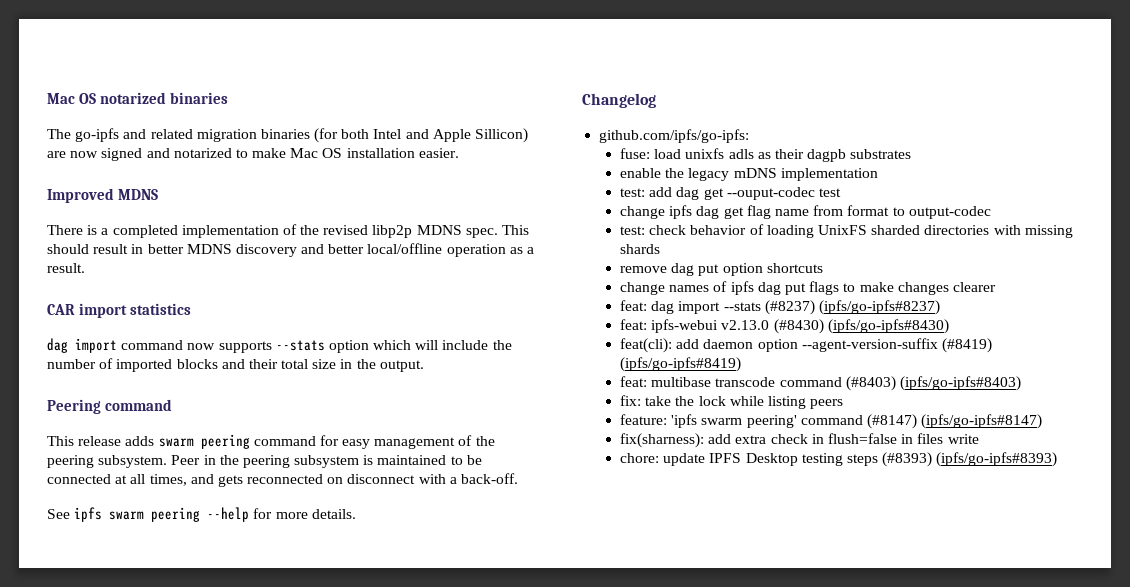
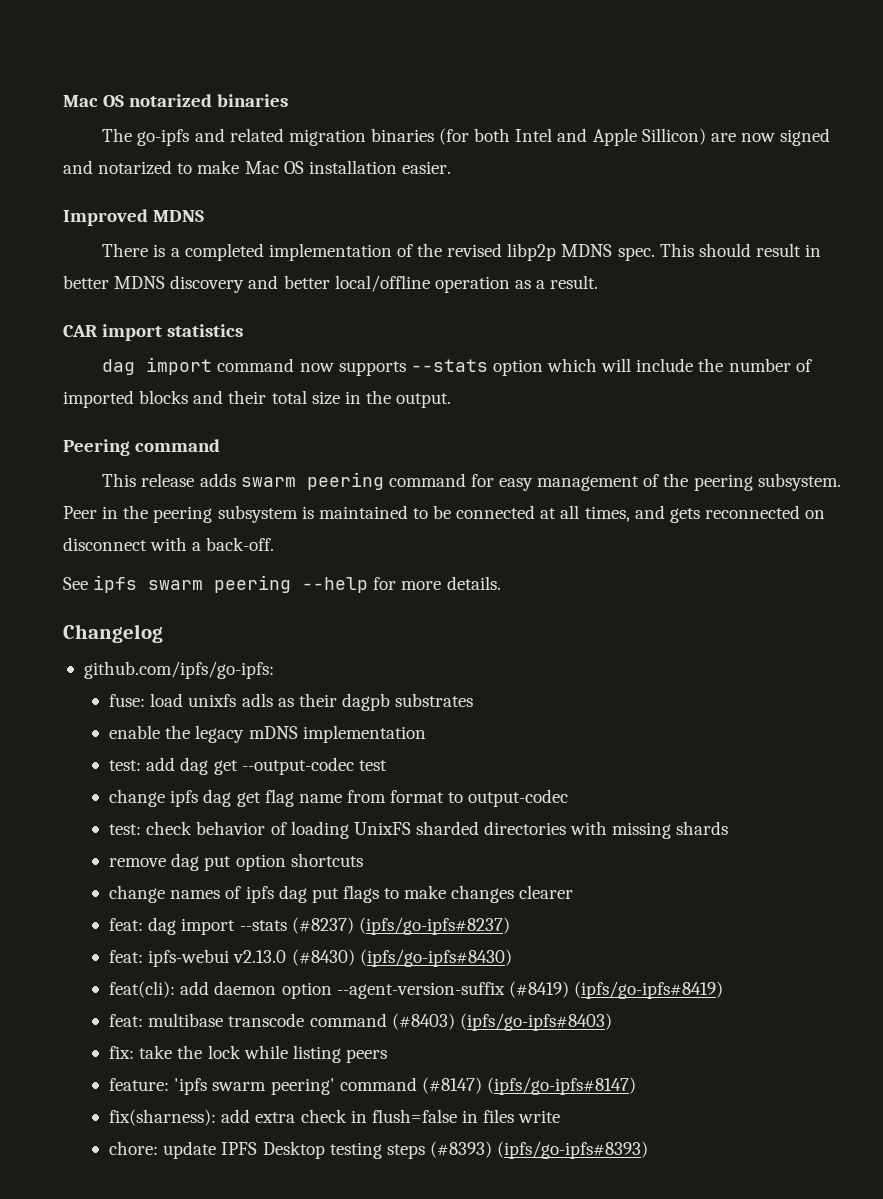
[726,187,815,200] --ouput-codec -> [241,757,354,775] --output-codec

